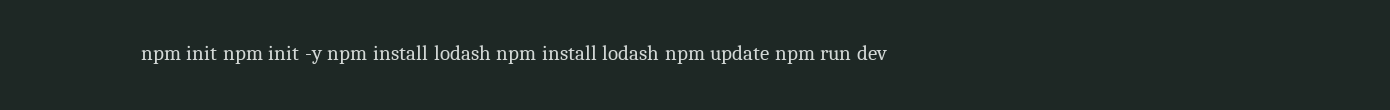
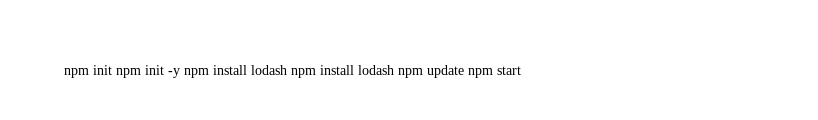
[820,45,887,60] run dev -> [497,66,521,75] start

